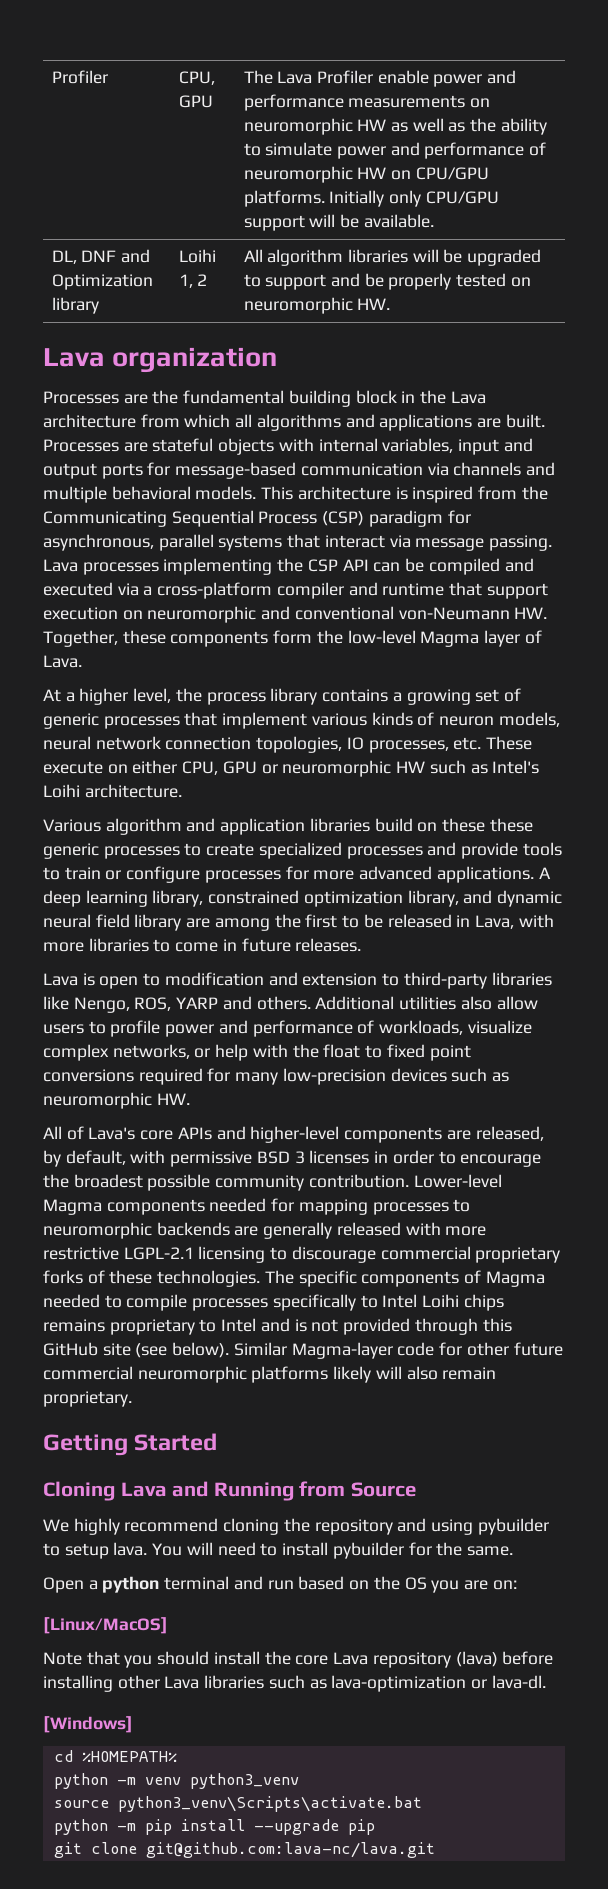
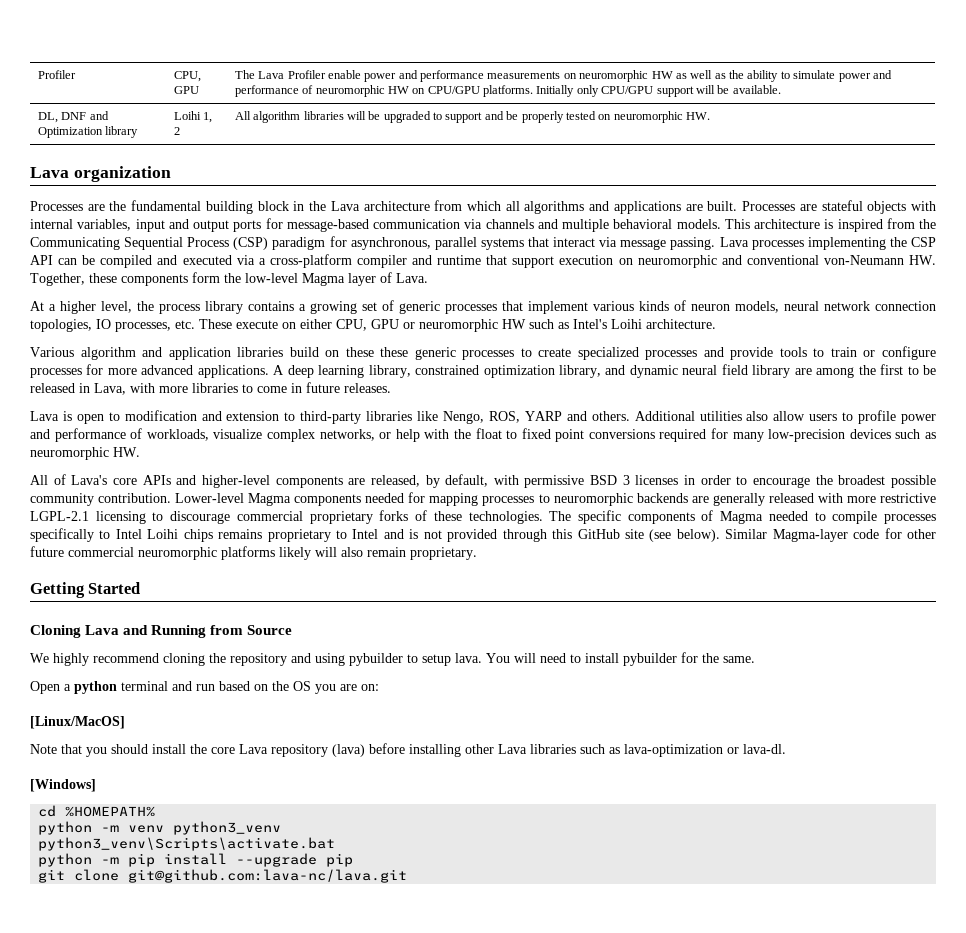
[53,1800,109,1808] source -> (282, 828) none

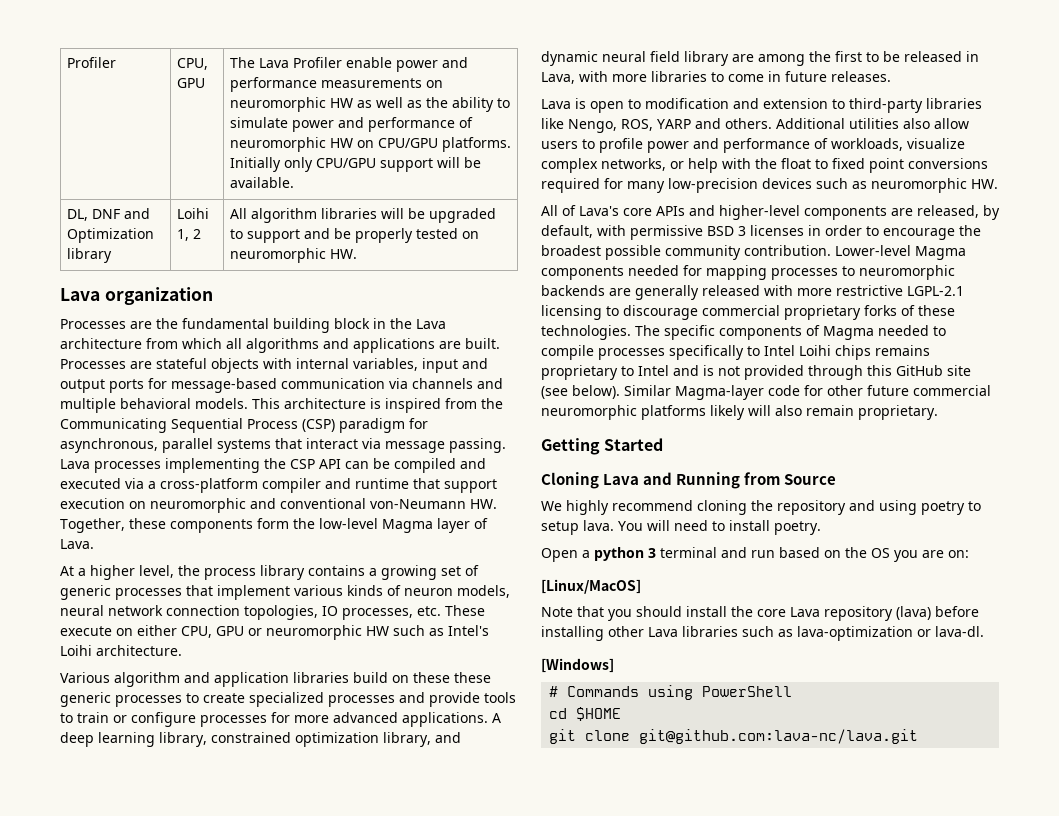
[349,653,403,666] pybuilder -> [921,501,965,515] poetry
[623,652,755,666] pybuilder for the same. -> [774,521,821,535] poetry.
(117, 687) none -> [648,548,656,558] 3
[38,805,156,817] [38,821,282,835] [38,837,336,851] [38,853,354,867] cd %HOMEPATH% // python -m venv python3_venv // python3_venv\Scripts\activate.bat // python -m pip install --upgrade pip -> [549,685,793,700] [549,707,622,721] # Commands using PowerShell // cd $HOME

